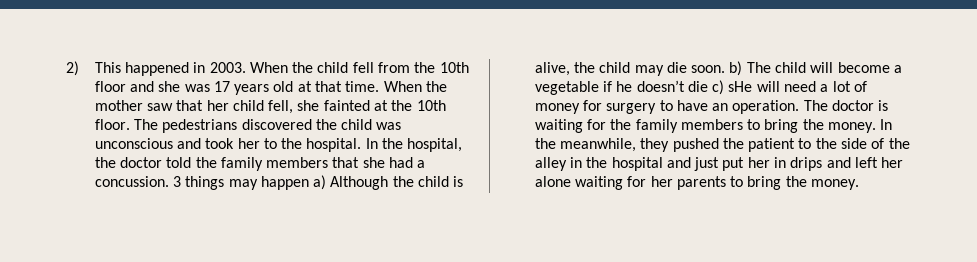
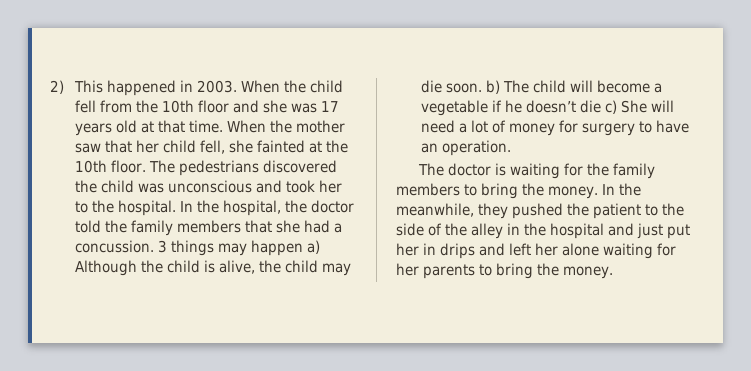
[728,81,753,92] sHe -> [621,100,648,113] She
(800, 107) none -> (511, 148) //

